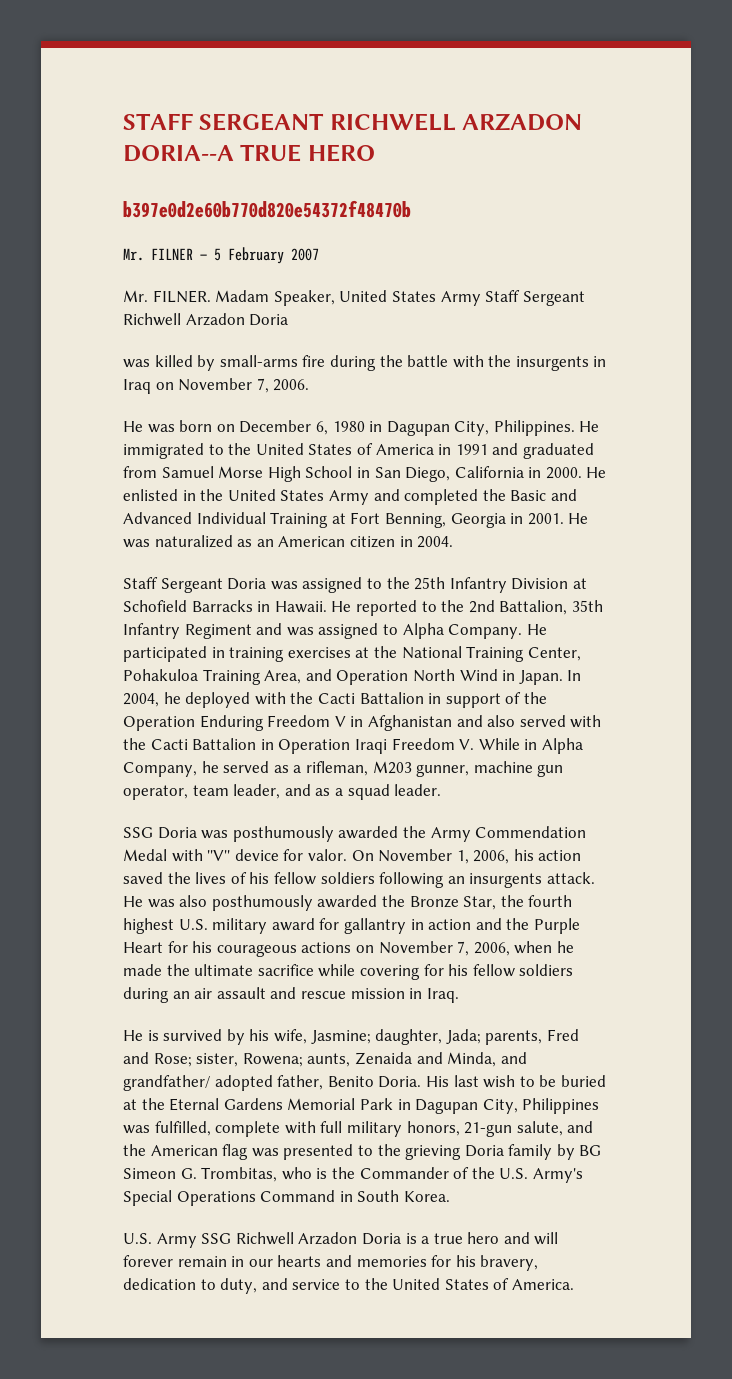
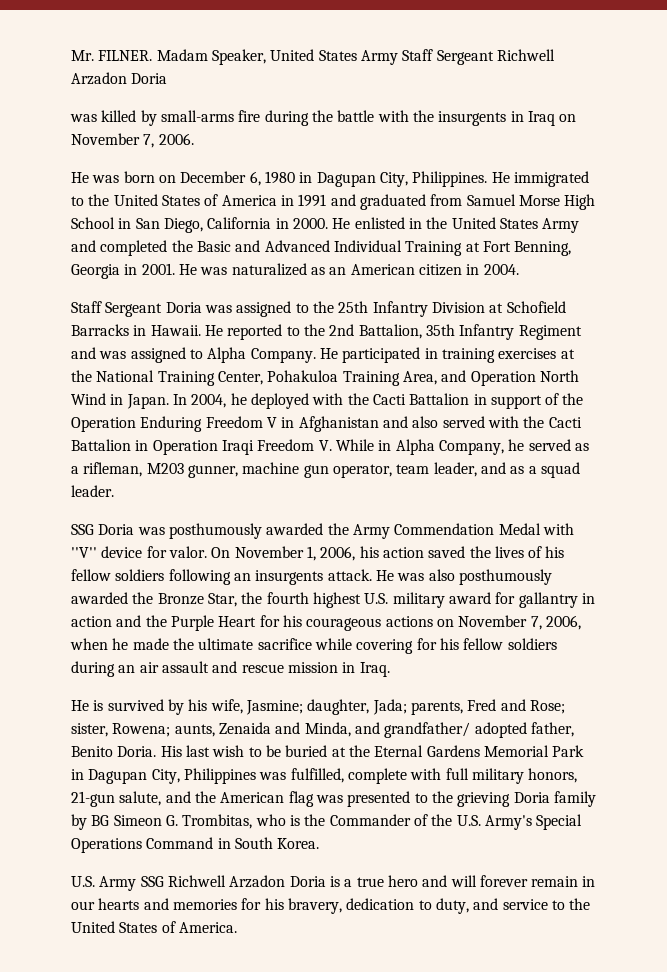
[123,113,583,131] [123,144,375,162] [123,200,411,218] [123,247,319,264] STAFF SERGEANT RICHWELL ARZADON DORIA--A TRUE HERO // b397e0d2e60b770d820e54372f48470b // Mr. FILNER — 5 February 2007 // -> (71, 55) none

